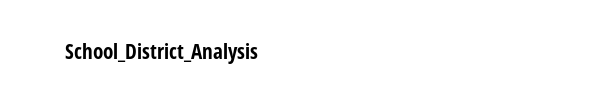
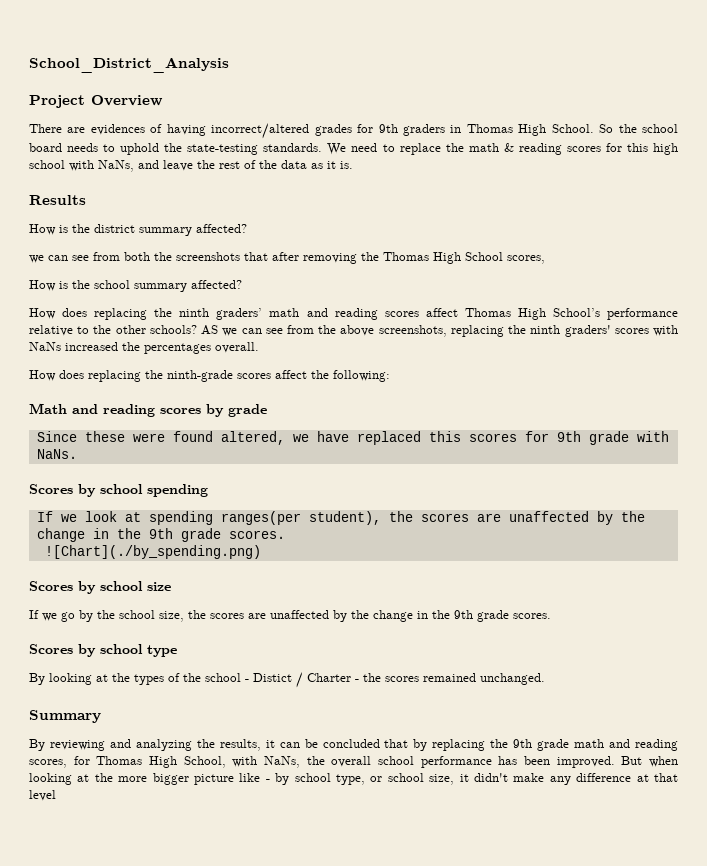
(258, 53) none -> [29,95,163,108] [29,123,678,139] [29,143,678,155] [29,160,353,172] [29,195,86,205] [29,224,247,236] [29,252,545,264] [29,280,242,292] [29,308,678,320] [29,325,678,337] [29,342,259,354] [29,370,390,382] [29,403,267,417] [36,431,669,445] [36,449,77,459] [29,484,208,497] [36,511,645,525] [36,528,285,542] [44,545,261,559] [29,581,171,594] [29,610,551,622] [29,644,177,657] [29,672,545,688] [29,710,101,723] [29,739,679,751] [29,756,678,768] [29,773,678,785] [29,790,56,801] // Project Overview // There are evidences of having incorrect/altered grades for 9th graders in Thomas High School. So the school board needs to uphold the state-testing standards. We need to replace the math & reading scores for this high school with NaNs, and leave the rest of the data as it is. // Results // How is the district summary affected? // we can see from both the screenshots that after removing the Thomas High School scores, // How is the school summary affected? // How does replacing the ninth graders’ math and reading scores affect Thomas High School’s performance relative to the other schools? AS we can see from the above screenshots, replacing the ninth graders' scores with NaNs increased the percentages overall. // How does replacing the ninth-grade scores affect the following: // Math and reading scores by grade // Since these were found altered, we have replaced this scores for 9th grade with NaNs. // Scores by school spending // If we look at spending ranges(per student), the scores are unaffected by the change in the 9th grade scores. // ![Chart](./by_spending.png) // Scores by school size // If we go by the school size, the scores are unaffected by the change in the 9th grade scores. // Scores by school type // By looking at the types of the school - Distict / Charter - the scores remained unchanged. // Summary // By reviewing and analyzing the results, it can be concluded that by replacing the 9th grade math and reading scores, for Thomas High School, with NaNs, the overall school performance has been improved. But when looking at the more bigger picture like - by school type, or school size, it didn't make any difference at that level

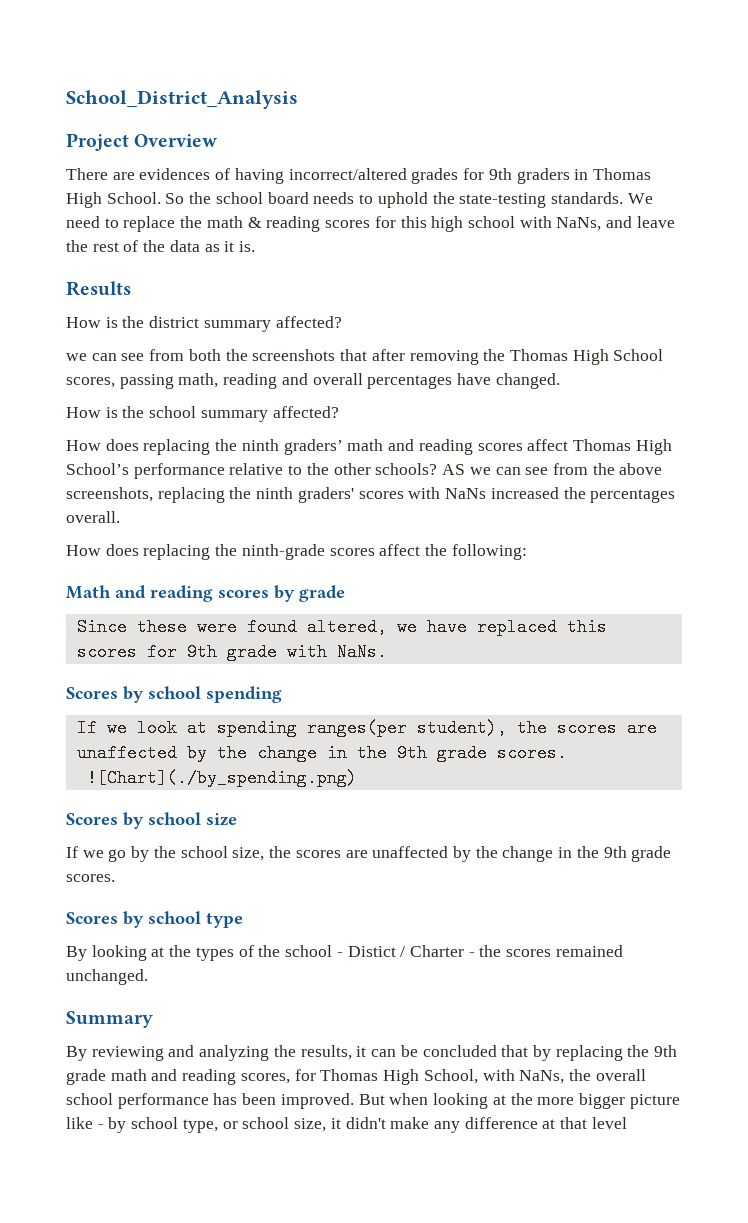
(545, 259) none -> [119,373,560,389] passing math, reading and overall percentages have changed.

